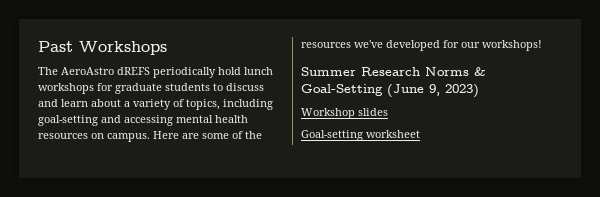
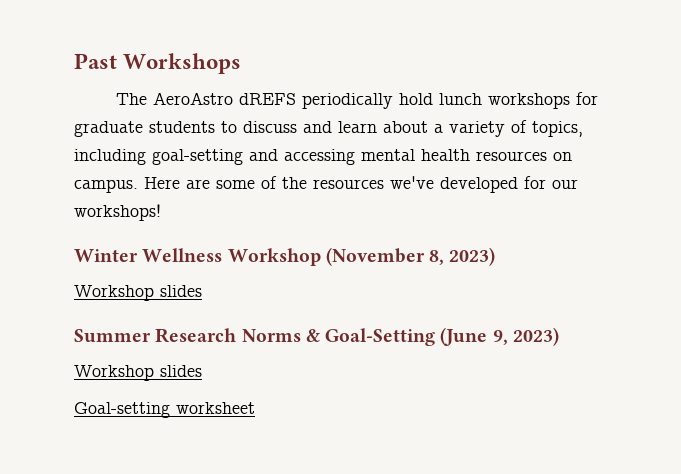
(542, 45) none -> [74,247,496,266] [74,285,202,301] // Winter Wellness Workshop (November 8, 2023) // Workshop slides

